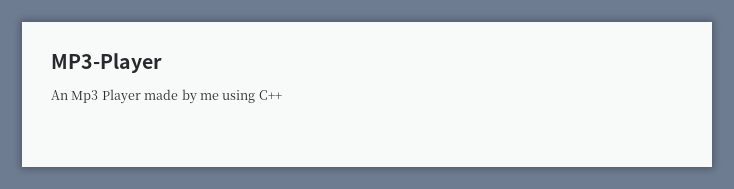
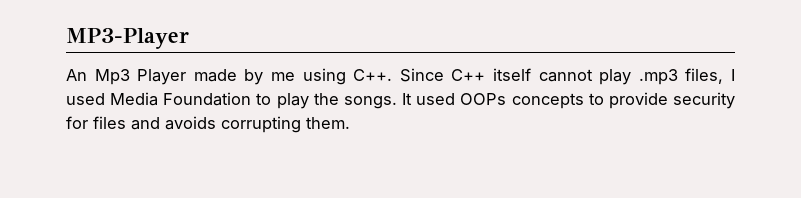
[258,90,282,100] C++ -> [353,68,736,85] [66,92,735,109] [66,116,350,133] C++. Since C++ itself cannot play .mp3 files, I used Media Foundation to play the songs. It used OOPs concepts to provide security for files and avoids corrupting them.

